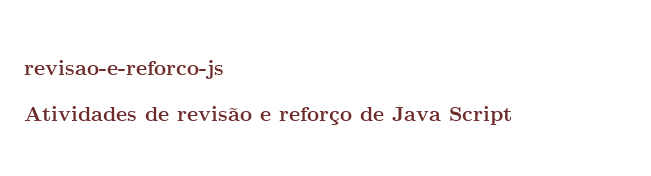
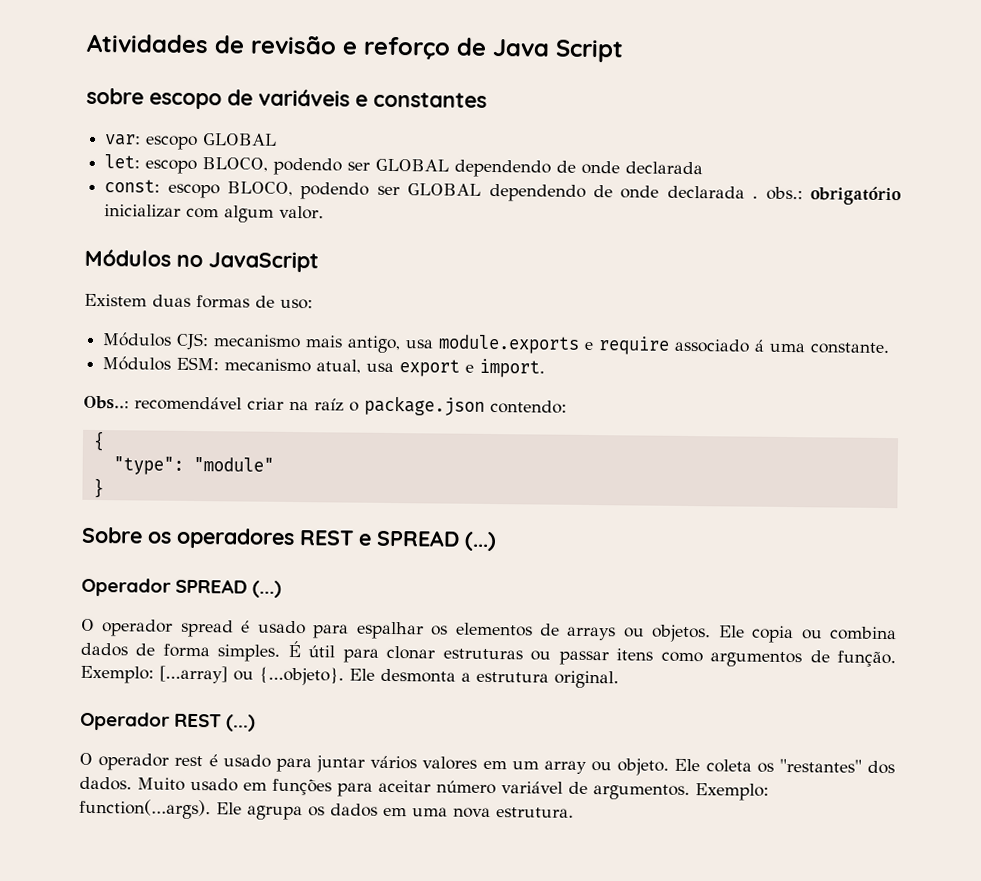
[24,60,224,79] revisao-e-reforco-js // -> (86, 43) none
(512, 115) none -> [86,87,487,110] [104,133,278,151] [104,154,704,178] [104,179,902,206] [104,204,325,223] [84,248,319,273] [84,293,313,310] [102,332,891,355] [102,356,546,378] [83,395,567,416] [92,430,105,452] [112,456,274,475] [92,477,104,499] [81,526,497,552] [81,577,283,598] [81,618,897,644] [80,640,896,668] [80,665,619,689] [80,711,257,732] [79,752,895,776] [79,776,769,801] [79,798,574,821] // sobre escopo de variáveis e constantes // var: escopo GLOBAL // let: escopo BLOCO, podendo ser GLOBAL dependendo de onde declarada // const: escopo BLOCO, podendo ser GLOBAL dependendo de onde declarada . obs.: obrigatório inicializar com algum valor. // Módulos no JavaScript // Existem duas formas de uso: // Módulos CJS: mecanismo mais antigo, usa module.exports e require associado á uma constante. // Módulos ESM: mecanismo atual, usa export e import. // Obs..: recomendável criar na raíz o package.json contendo: // { // "type": "module" // } // Sobre os operadores REST e SPREAD (...) // Operador SPREAD (...) // O operador spread é usado para espalhar os elementos de arrays ou objetos. Ele copia ou combina dados de forma simples. É útil para clonar estruturas ou passar itens como argumentos de função. Exemplo: [...array] ou {...objeto}. Ele desmonta a estrutura original. // Operador REST (...) // O operador rest é usado para juntar vários valores em um array ou objeto. Ele coleta os "restantes" dos dados. Muito usado em funções para aceitar número variável de argumentos. Exemplo: function(...args). Ele agrupa os dados em uma nova estrutura.

